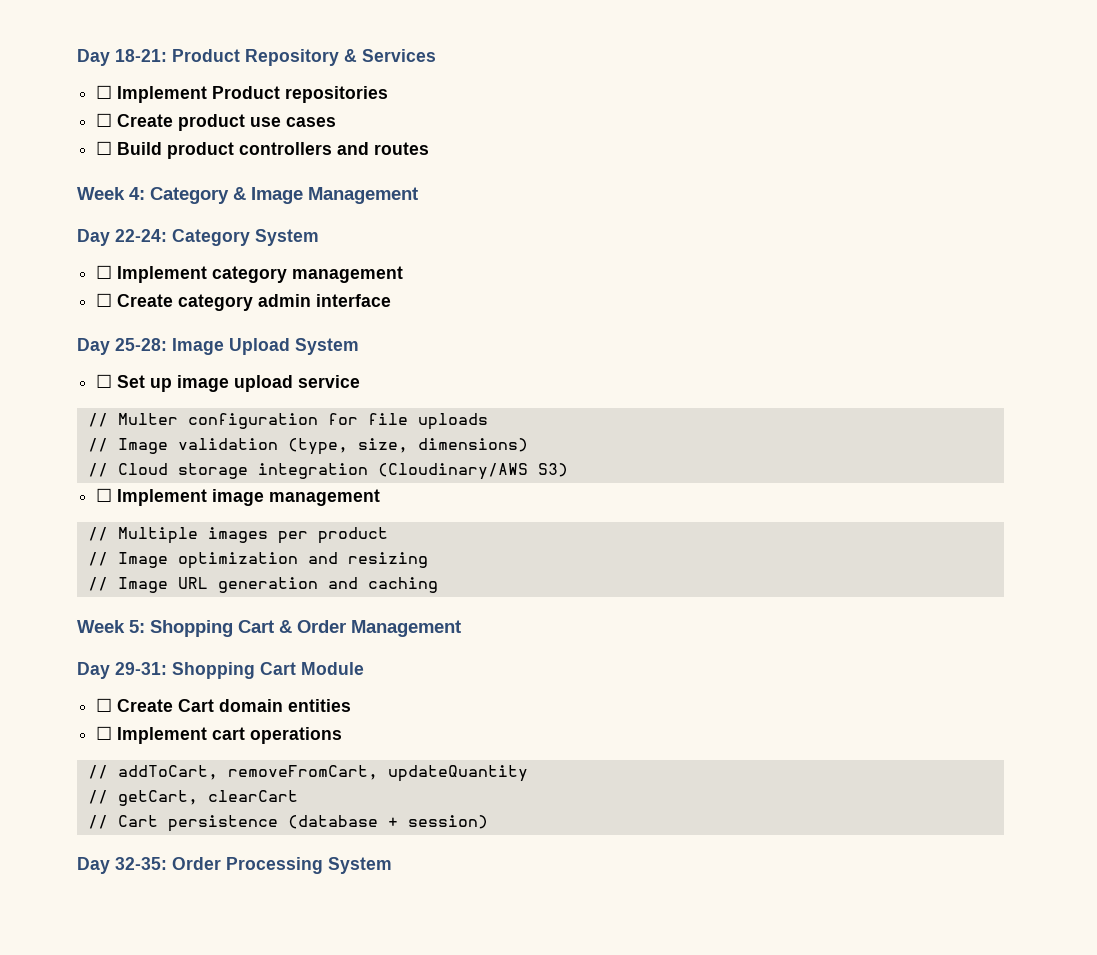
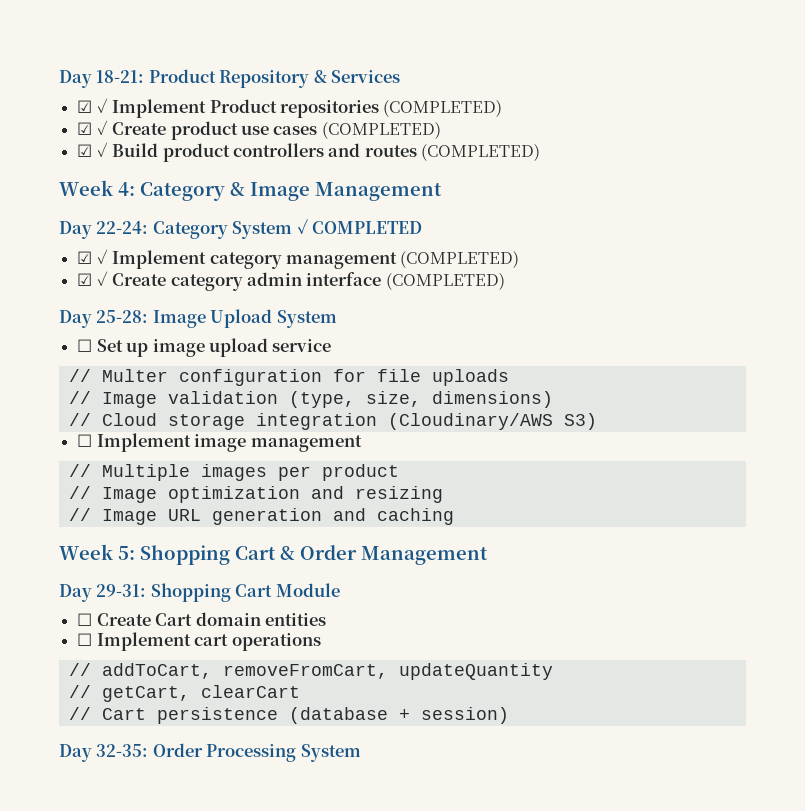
[96,85,113,99] ☐ -> [77,98,108,113] ☑ ✓
[96,113,113,127] // ☐ -> [383,99,503,117] [77,120,108,135] (COMPLETED) // ☑ ✓
[96,141,113,155] // ☐ -> [321,121,441,139] [77,142,108,157] (COMPLETED) // ☑ ✓
(430, 148) none -> [421,143,541,161] (COMPLETED)
[96,265,113,279] // ☐ -> [296,219,423,234] [77,249,108,264] ✓ COMPLETED // ☑ ✓
[96,293,113,307] // ☐ -> [400,250,520,268] [77,271,108,286] (COMPLETED) // ☑ ✓
(392, 300) none -> [385,272,505,290] (COMPLETED)

